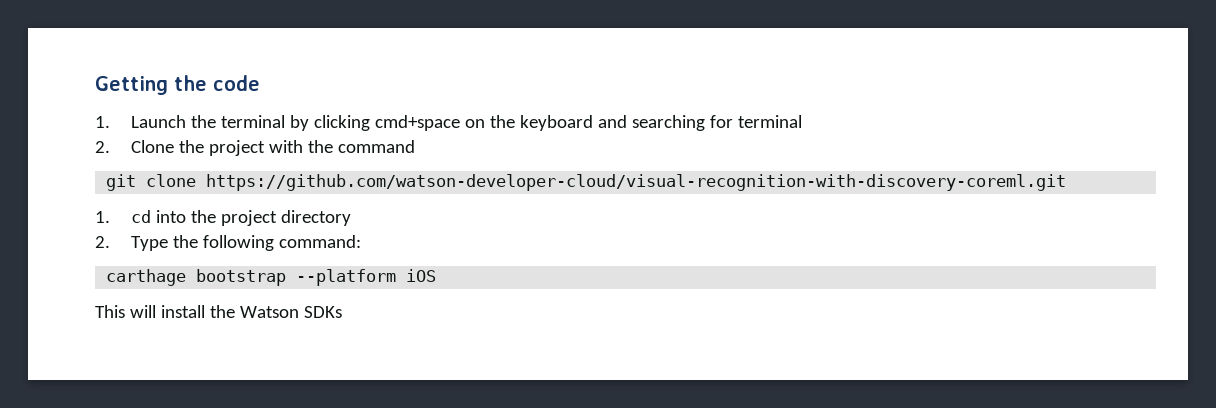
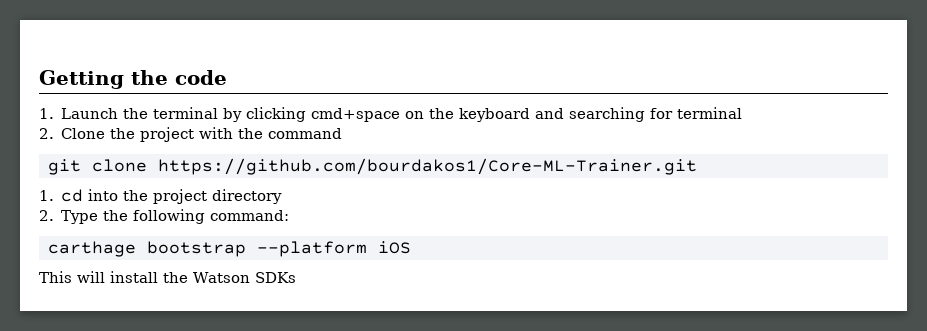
[206,174,1067,191] https://github.com/watson-developer-cloud/visual-recognition-with-discovery-coreml.git -> [157,158,697,175] https://github.com/bourdakos1/Core-ML-Trainer.git

